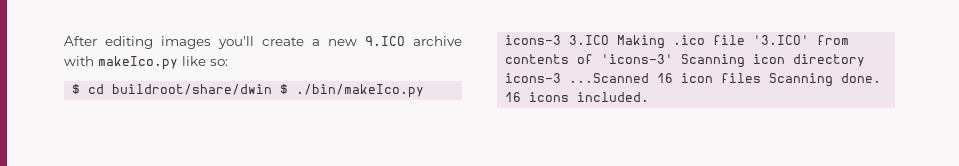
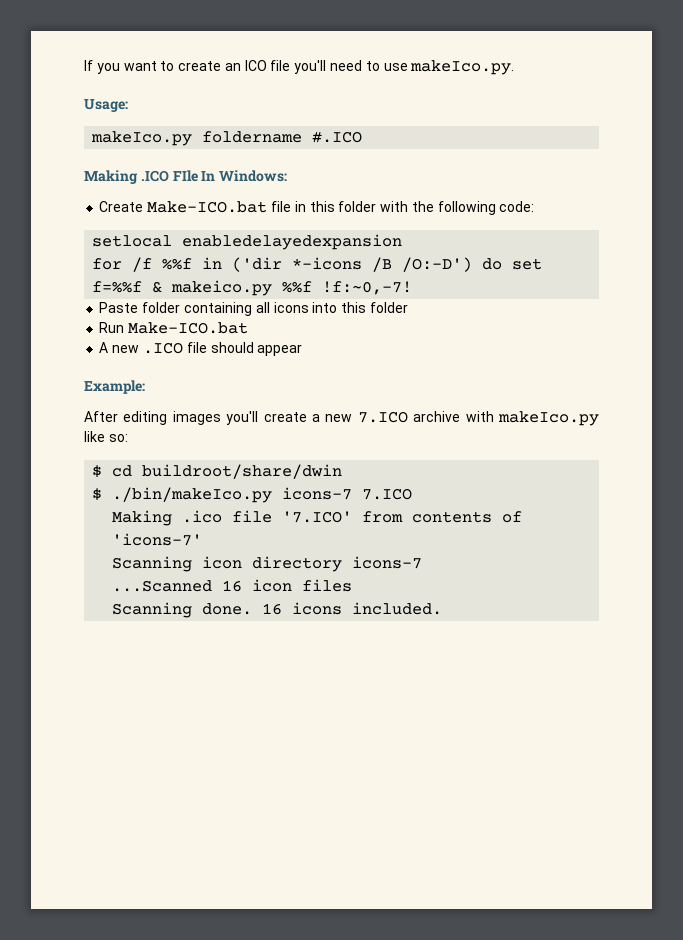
(64, 41) none -> [84,60,515,75] [84,99,128,112] [91,131,363,146] [84,170,288,184] [99,201,535,215] [92,234,403,250] [92,257,543,272] [92,280,413,296] [99,302,408,316] [99,322,249,334] [99,342,303,356] [84,380,145,394] If you want to create an ICO file you'll need to use makeIco.py. // Usage: // makeIco.py foldername #.ICO // Making .ICO FIle In Windows: // Create Make-ICO.bat file in this folder with the following code: // setlocal enabledelayedexpansion // for /f %%f in ('dir *-icons /B /O:-D') do set f=%%f & makeico.py %%f !f:~0,-7! // Paste folder containing all icons into this folder // Run Make-ICO.bat // A new .ICO file should appear // Example: //
[365,36,405,46] 9.ICO -> [357,411,408,423] 7.ICO
(273, 89) none -> (343, 471) //
[505,35,610,45] icons-3 3.ICO -> [282,487,413,500] icons-7 7.ICO //
[753,35,810,45] '3.ICO' -> [282,511,353,523] '7.ICO'
[601,54,674,64] 'icons-3' -> [112,533,203,546] 'icons-7' //
[505,73,562,83] icons-3 -> [352,556,423,569] icons-7 //
(762, 78) none -> (353, 585) //

